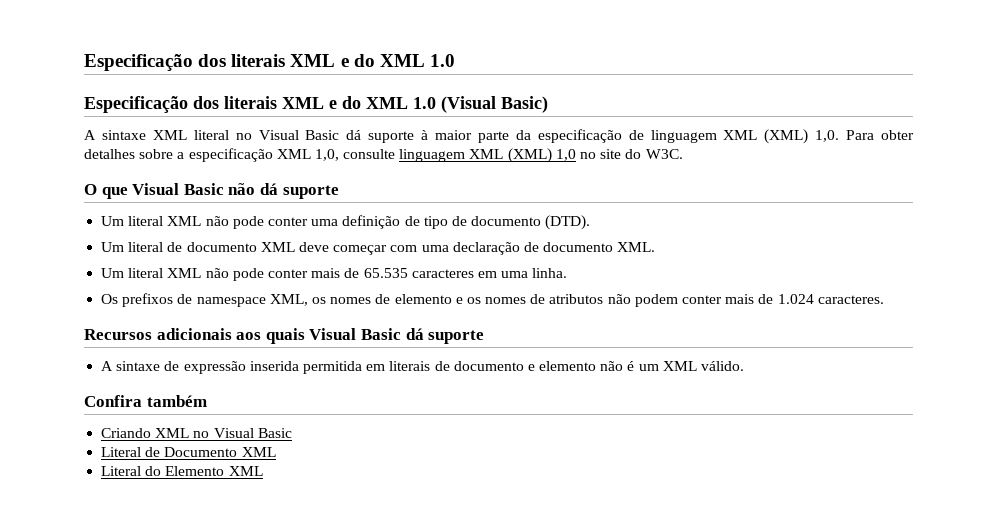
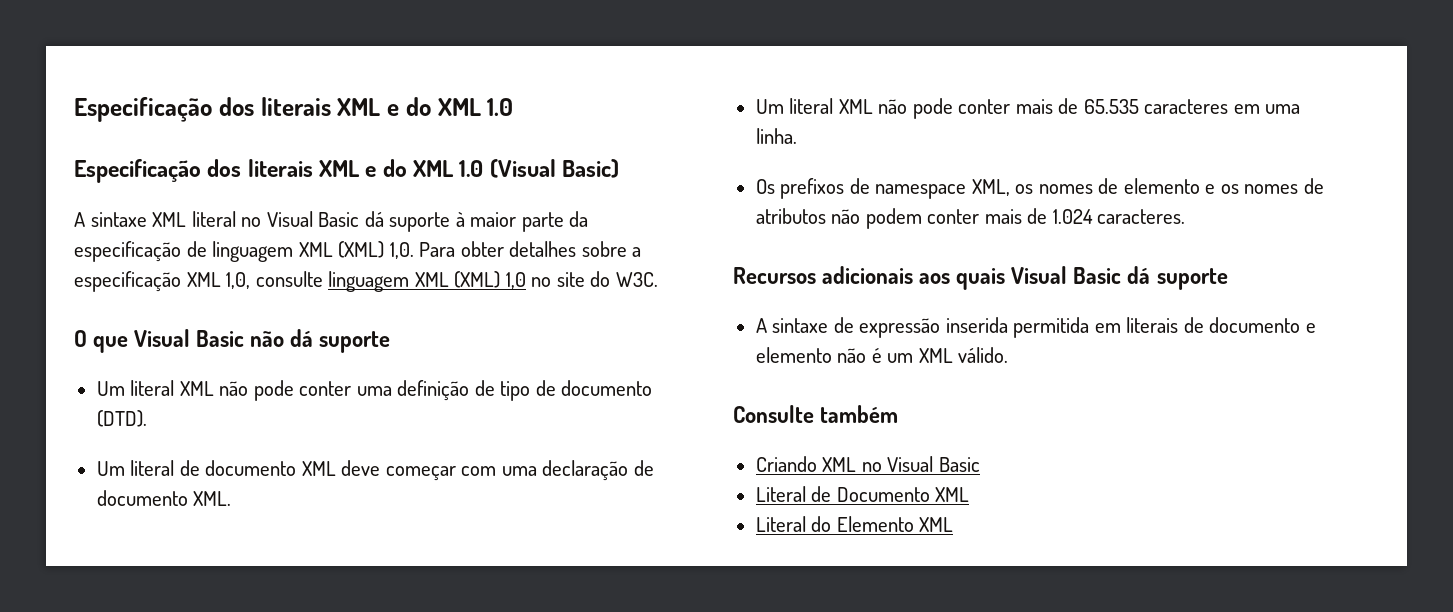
[84,395,142,407] Confira -> [733,405,814,423] Consulte

